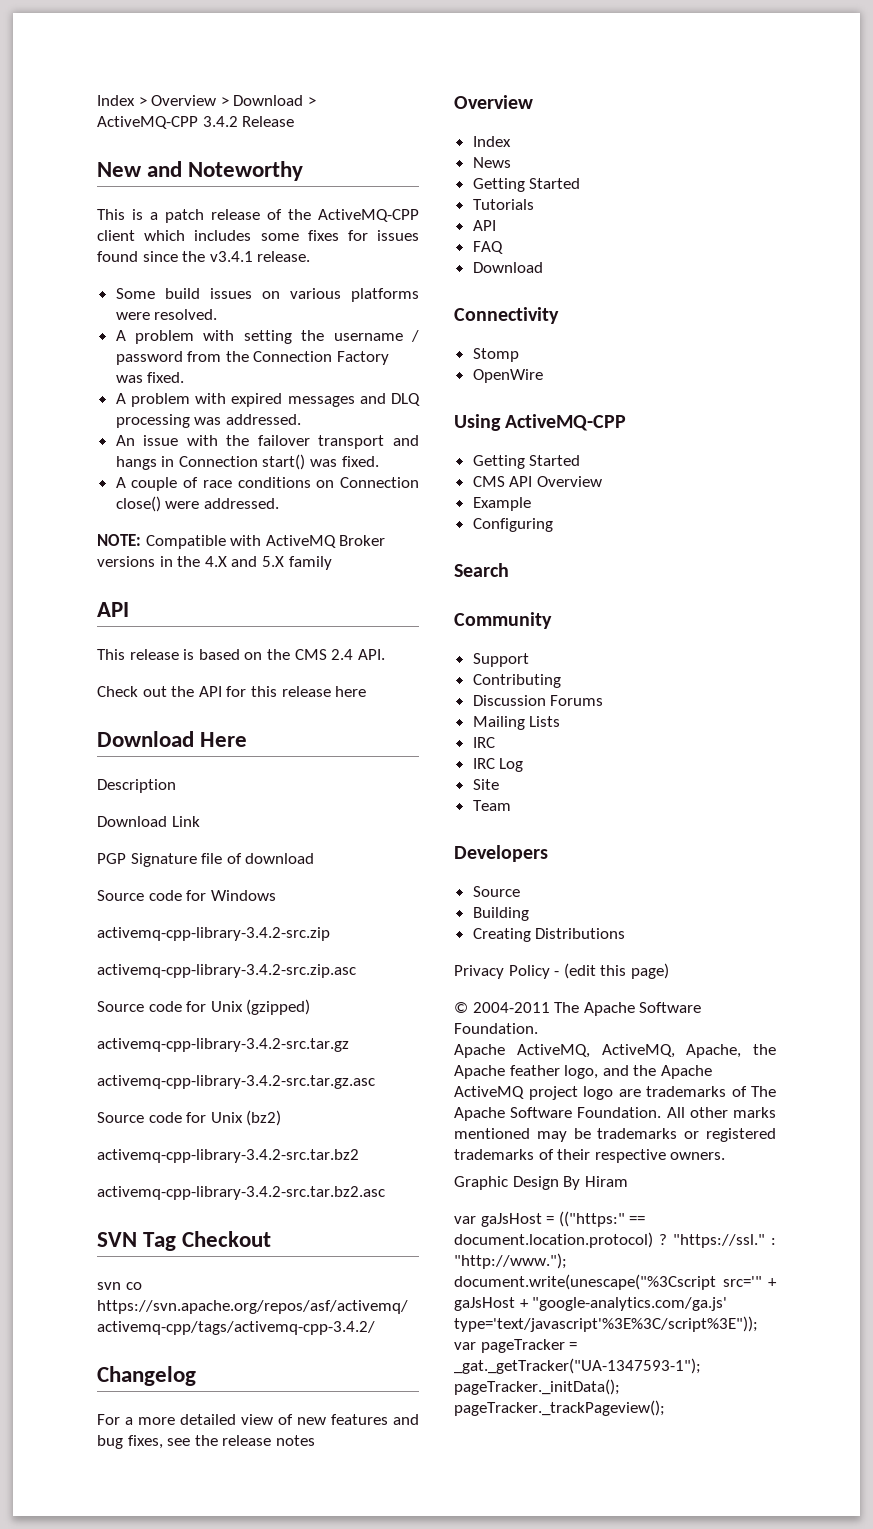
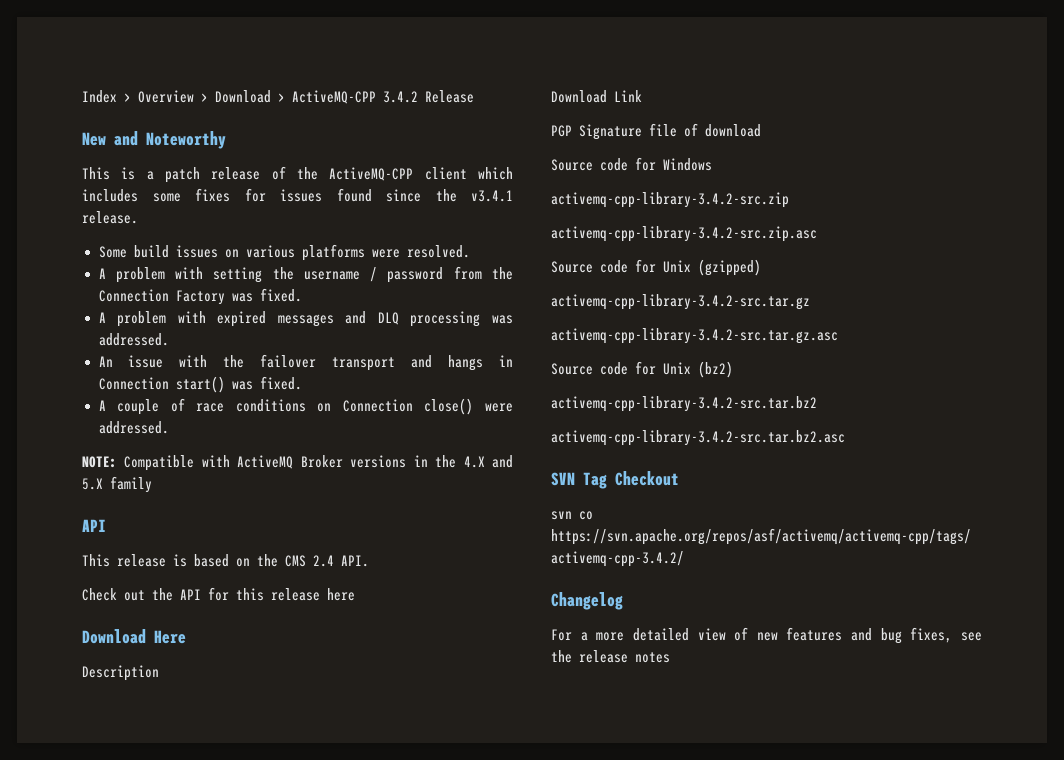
[454,95,533,109] [472,136,511,147] [472,157,511,168] [472,178,581,192] [472,199,534,210] [472,220,496,231] [472,241,503,254] [472,262,543,273] [454,307,559,324] [472,348,519,362] [472,369,543,383] [454,414,627,431] [472,455,581,469] [472,476,602,487] [472,497,531,511] [472,518,553,532] [454,563,509,577] [454,612,552,629] [472,653,529,667] [472,674,561,688] [472,695,604,706] [472,716,561,730] [472,737,495,748] [472,758,524,772] [472,779,499,790] [472,800,511,811] [454,845,548,862] [472,886,520,897] [472,907,529,921] [472,928,626,942] [454,963,669,979] [454,1002,702,1016] [454,1023,538,1034] [454,1044,776,1058] [454,1065,712,1079] [454,1086,776,1100] [454,1107,776,1121] [454,1128,776,1142] [454,1149,726,1163] [454,1176,628,1190] [454,1211,646,1227] [454,1232,776,1248] [454,1253,567,1269] [454,1274,777,1290] [454,1297,728,1311] [454,1316,758,1332] [454,1339,578,1353] [454,1358,701,1374] [454,1379,620,1395] [454,1400,665,1416] // Overview // Index // News // Getting Started // Tutorials // API // FAQ // Download // Connectivity // Stomp // OpenWire // Using ActiveMQ-CPP // Getting Started // CMS API Overview // Example // Configuring // Search // Community // Support // Contributing // Discussion Forums // Mailing Lists // IRC // IRC Log // Site // Team // Developers // Source // Building // Creating Distributions // Privacy Policy - (edit this page) // © 2004-2011 The Apache Software Foundation. // Apache ActiveMQ, ActiveMQ, Apache, the Apache feather logo, and the Apache ActiveMQ project logo are trademarks of The Apache Software Foundation. All other marks mentioned may be trademarks or registered trademarks of their respective owners. // Graphic Design By Hiram // var gaJsHost = (("https:" == document.location.protocol) ? "https://ssl." : "http://www."); document.write(unescape("%3Cscript src='" + gaJsHost + "google-analytics.com/ga.js' type='text/javascript'%3E%3C/script%3E")); var pageTracker = _gat._getTracker("UA-1347593-1"); pageTracker._initData(); pageTracker._trackPageview(); -> (670, 657) none

